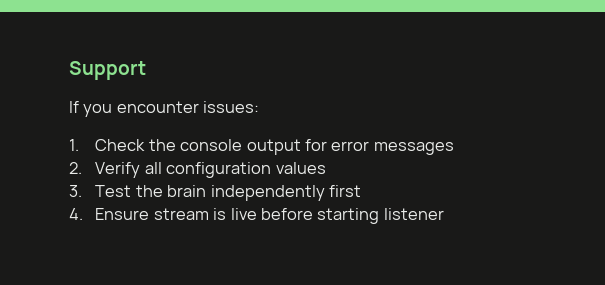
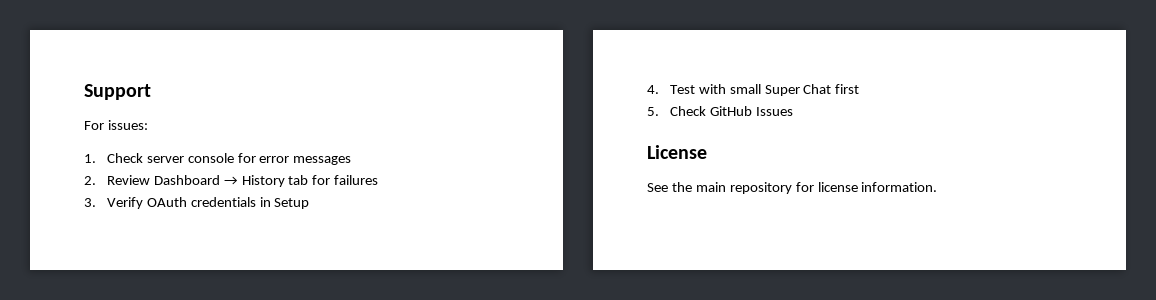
[69,101,199,117] If you encounter -> [84,121,104,130] For
[148,139,301,155] the console output -> [146,153,234,163] server console
[95,162,326,178] [69,185,362,201] [69,208,444,224] Verify all configuration values // 3. Test the brain independently first // 4. Ensure stream is live before starting listener -> [106,175,379,187] [84,197,310,209] [647,84,860,96] [647,106,793,116] [647,145,707,159] [647,182,938,194] Review Dashboard → History tab for failures // 3. Verify OAuth credentials in Setup // 4. Test with small Super Chat first // 5. Check GitHub Issues // License // See the main repository for license information.

